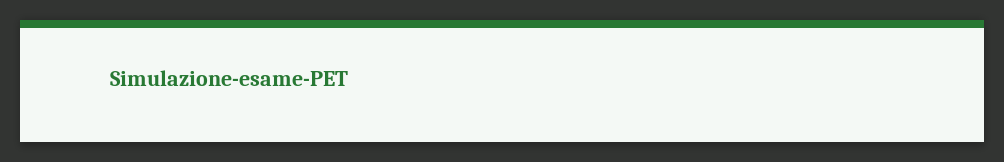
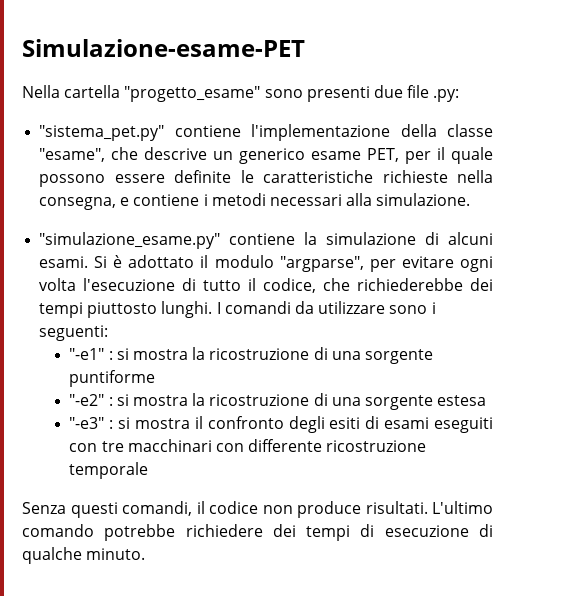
(348, 78) none -> [22,85,460,102] [39,124,493,141] [39,147,493,164] [39,170,493,187] [39,193,471,210] [39,232,494,249] [39,255,493,272] [39,278,493,293] [39,301,436,318] [39,325,109,341] [69,347,433,364] [69,370,156,387] [69,393,487,410] [69,416,494,433] [69,439,427,452] [69,462,149,479] [22,501,494,518] [22,524,493,541] [22,547,146,564] // Nella cartella "progetto_esame" sono presenti due file .py: // "sistema_pet.py" contiene l'implementazione della classe "esame", che descrive un generico esame PET, per il quale possono essere definite le caratteristiche richieste nella consegna, e contiene i metodi necessari alla simulazione. // "simulazione_esame.py" contiene la simulazione di alcuni esami. Si è adottato il modulo "argparse", per evitare ogni volta l'esecuzione di tutto il codice, che richiederebbe dei tempi piuttosto lunghi. I comandi da utilizzare sono i seguenti: // "-e1" : si mostra la ricostruzione di una sorgente puntiforme // "-e2" : si mostra la ricostruzione di una sorgente estesa // "-e3" : si mostra il confronto degli esiti di esami eseguiti con tre macchinari con differente ricostruzione temporale // Senza questi comandi, il codice non produce risultati. L'ultimo comando potrebbe richiedere dei tempi di esecuzione di qualche minuto.

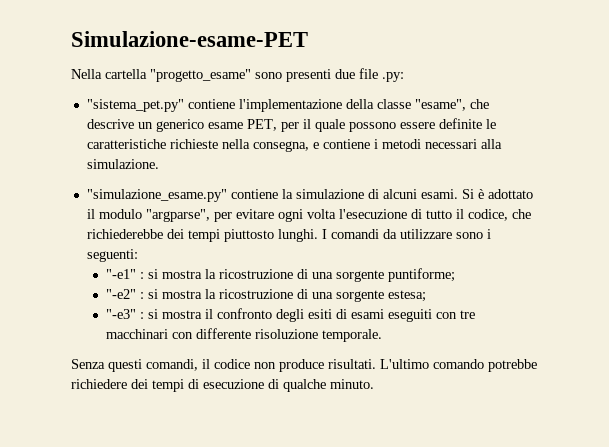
[69,370,156,387] puntiforme -> [387,268,455,282] puntiforme;
[437,395,487,406] estesa -> [387,290,426,302] estesa;
[326,440,427,452] [69,462,149,479] ricostruzione temporale -> [254,329,382,342] risoluzione temporale.

